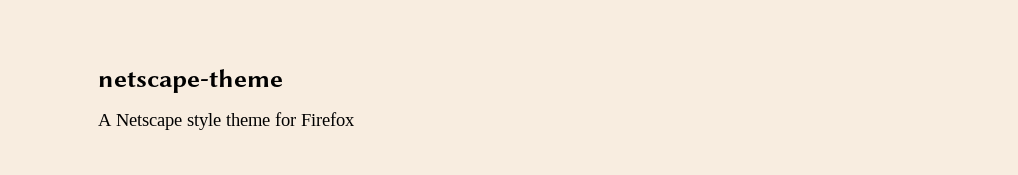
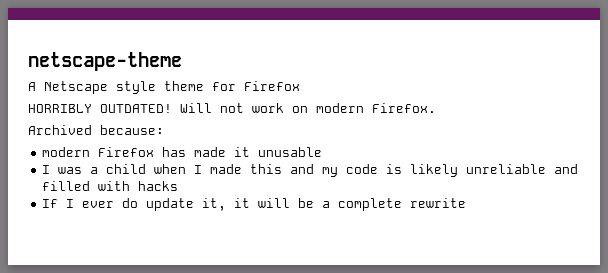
(355, 119) none -> [28,103,436,113] [28,125,164,135] [42,147,323,157] [42,164,579,177] [42,181,179,191] [42,198,467,211] // HORRIBLY OUTDATED! Will not work on modern Firefox. // Archived because: // modern Firefox has made it unusable // I was a child when I made this and my code is likely unreliable and filled with hacks // If I ever do update it, it will be a complete rewrite

